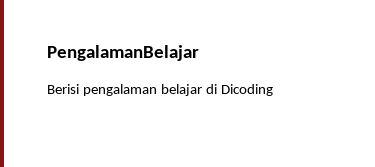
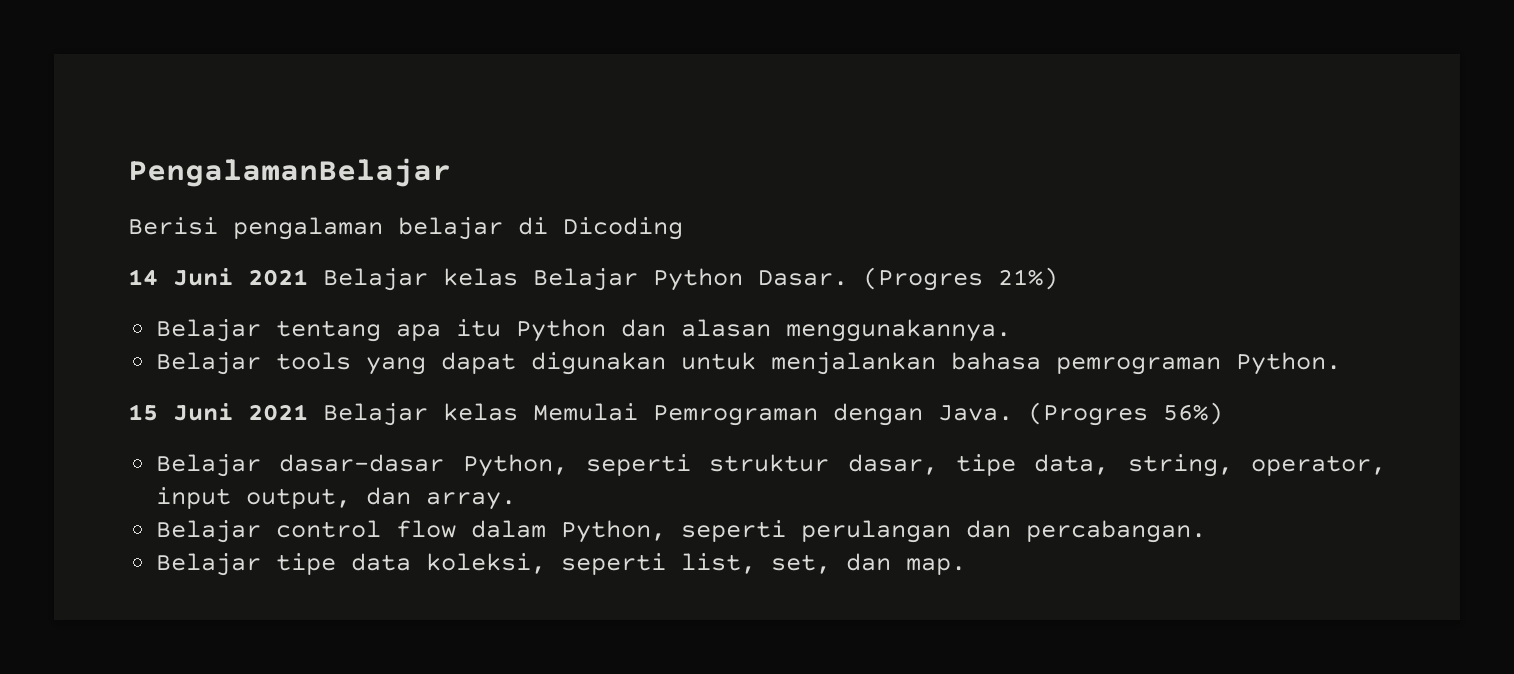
(273, 90) none -> [128,267,1058,291] [156,319,1012,342] [156,352,1342,375] [128,402,1223,426] [156,454,1386,477] [156,487,517,510] [156,520,1207,543] [156,553,967,576] // 14 Juni 2021 Belajar kelas Belajar Python Dasar. (Progres 21%) // Belajar tentang apa itu Python dan alasan menggunakannya. // Belajar tools yang dapat digunakan untuk menjalankan bahasa pemrograman Python. // 15 Juni 2021 Belajar kelas Memulai Pemrograman dengan Java. (Progres 56%) // Belajar dasar-dasar Python, seperti struktur dasar, tipe data, string, operator, input output, dan array. // Belajar control flow dalam Python, seperti perulangan dan percabangan. // Belajar tipe data koleksi, seperti list, set, dan map.

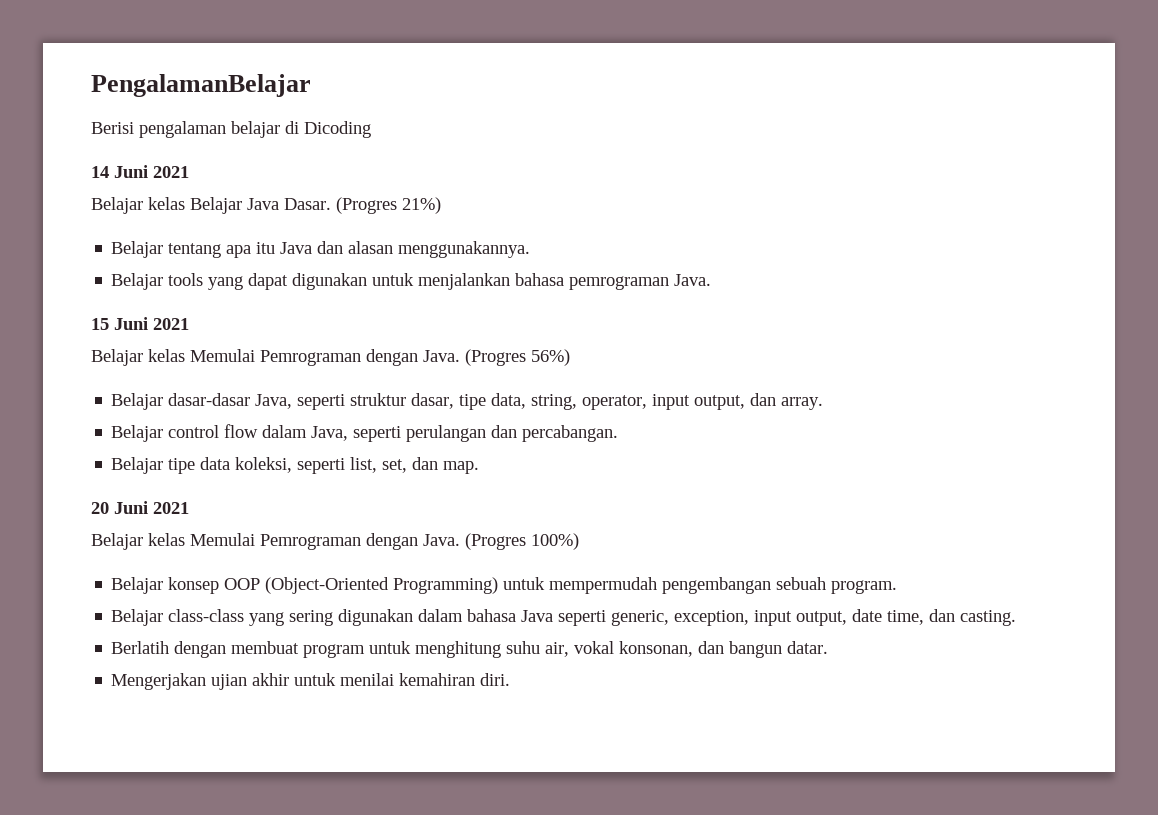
(308, 277) none -> (189, 172) //
[653,268,743,291] Python -> [247,198,279,210] Java
[516,319,607,342] Python -> [280,242,313,254] Java
[1236,352,1342,375] Python. -> [674,274,712,286] Java.
(308, 412) none -> (189, 324) //
[462,454,568,477] Python, -> [255,394,293,409] Java,
[561,520,667,543] Python, -> [311,426,349,441] Java,
(967, 566) none -> [91,501,189,514] [91,533,579,550] [111,577,898,594] [111,609,1017,626] [111,641,829,658] [111,673,511,690] // 20 Juni 2021 // Belajar kelas Memulai Pemrograman dengan Java. (Progres 100%) // Belajar konsep OOP (Object-Oriented Programming) untuk mempermudah pengembangan sebuah program. // Belajar class-class yang sering digunakan dalam bahasa Java seperti generic, exception, input output, date time, dan casting. // Berlatih dengan membuat program untuk menghitung suhu air, vokal konsonan, dan bangun datar. // Mengerjakan ujian akhir untuk menilai kemahiran diri.

